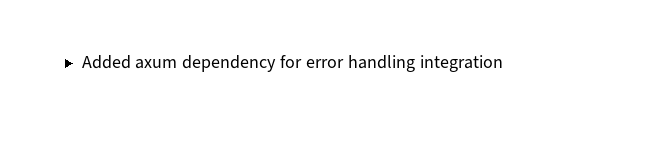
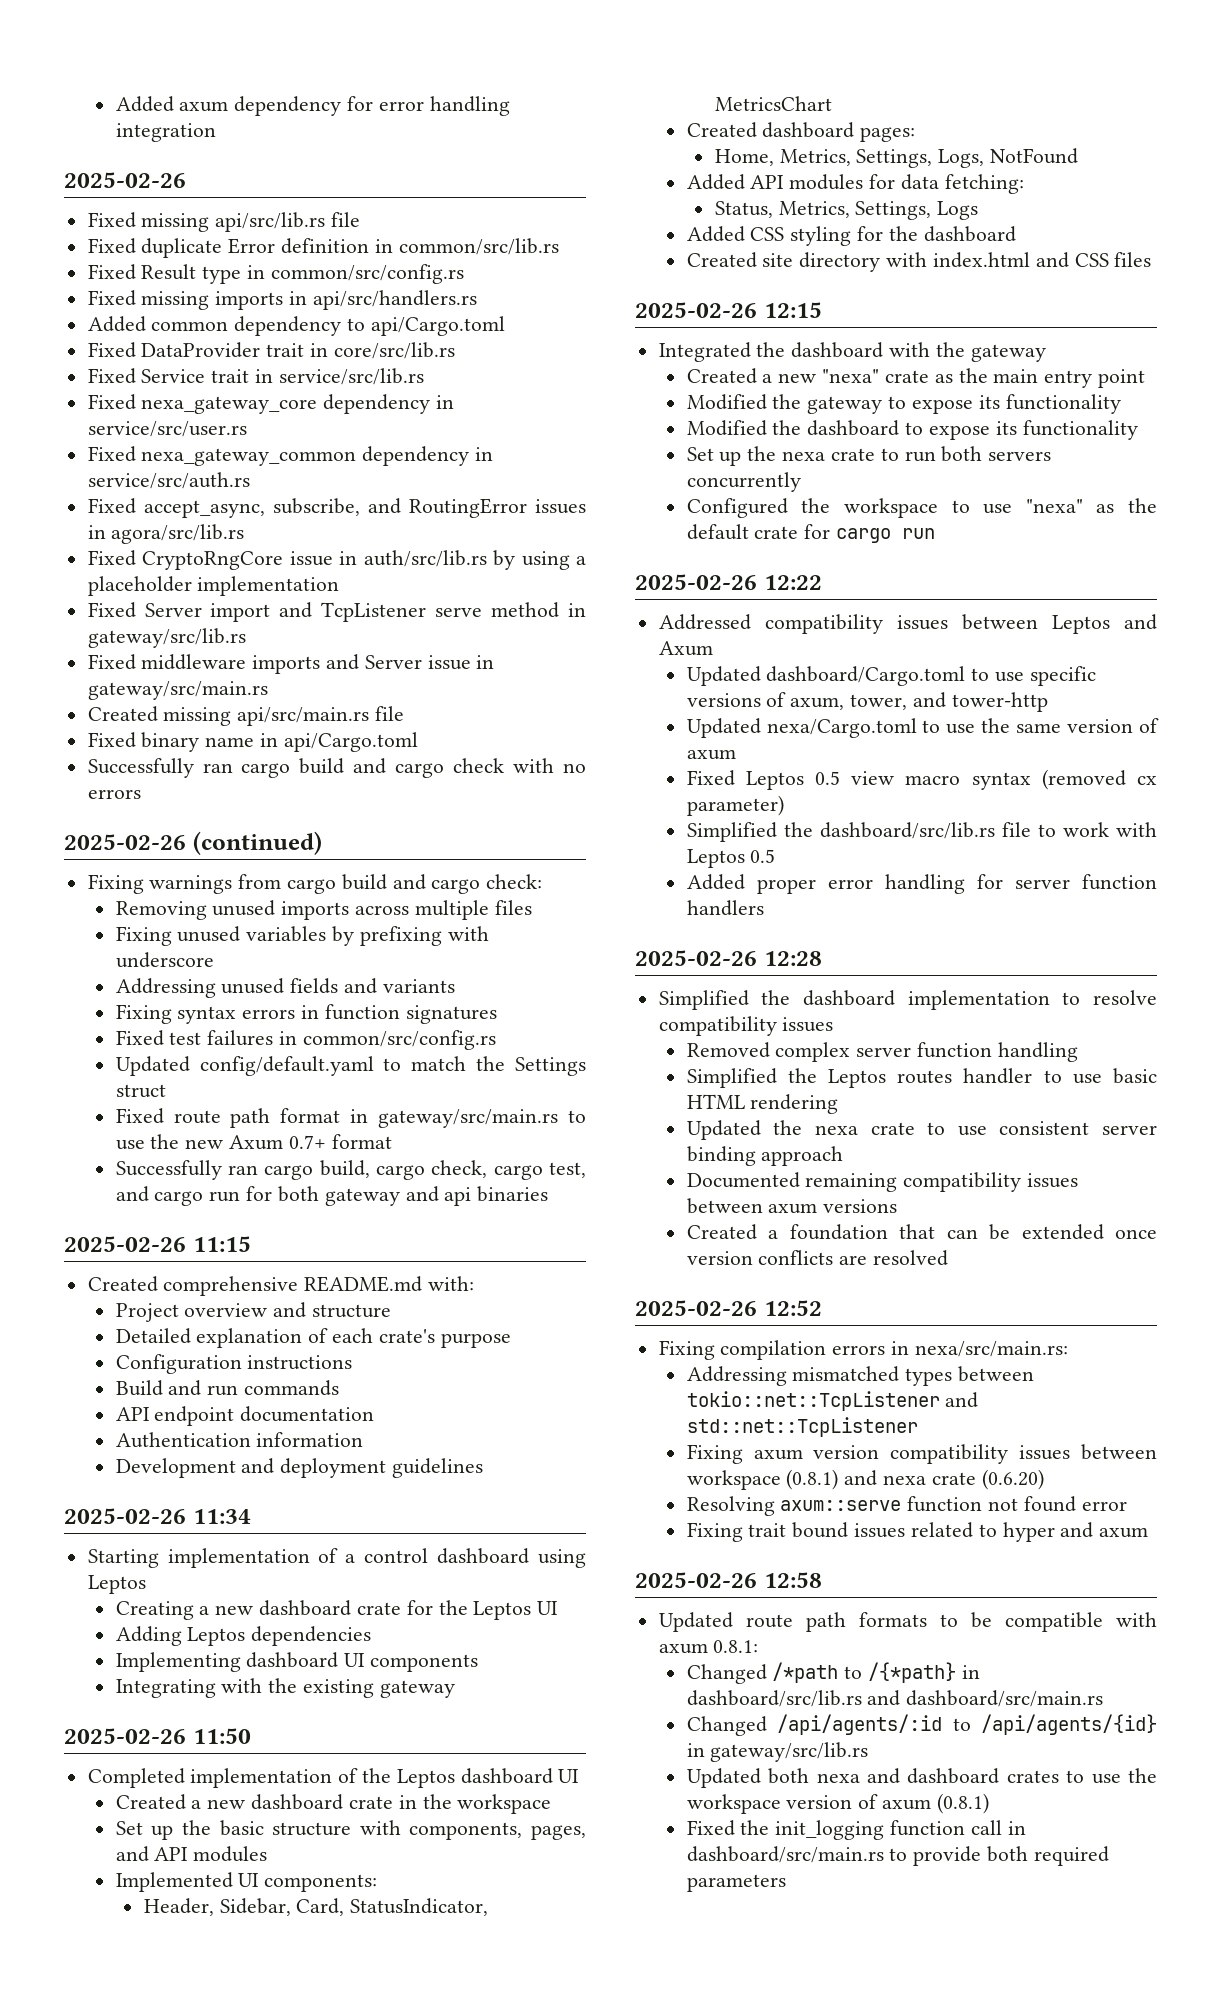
(503, 63) none -> [64,172,186,188] [87,212,361,232] [87,238,559,258] [87,264,464,284] [87,290,477,310] [87,316,505,336] [87,342,455,359] [87,368,424,385] [87,394,455,414] [87,421,247,437] [87,446,494,466] [87,472,250,489] [87,498,586,518] [87,524,245,544] [87,550,587,570] [87,576,340,596] [87,602,586,622] [87,628,246,648] [87,654,495,674] [87,681,268,700] [87,706,405,726] [87,732,418,752] [87,758,586,778] [87,789,141,799] [64,831,322,855] [87,874,543,894] [115,900,532,920] [115,926,489,946] [115,952,214,968] [115,978,455,998] [115,1004,497,1024] [115,1030,496,1050] [115,1056,586,1076] [115,1084,166,1098] [115,1108,586,1128] [115,1134,392,1150] [115,1160,586,1180] [115,1186,549,1206] [64,1236,251,1252] [87,1276,475,1296] [115,1302,392,1322] [115,1328,511,1348] [115,1354,353,1374] [115,1380,340,1396] [115,1406,375,1426] [115,1432,364,1448] [115,1458,484,1478] [64,1508,251,1524] [87,1548,586,1568] [87,1575,146,1594] [115,1600,559,1620] [115,1626,372,1646] [115,1652,479,1672] [115,1678,455,1698] [64,1728,251,1744] [87,1768,580,1788] [115,1794,552,1814] [115,1820,586,1840] [115,1846,268,1862] [115,1872,378,1892] [143,1898,489,1916] [714,96,832,111] [686,122,916,142] [714,148,1078,168] [686,174,1024,194] [714,201,979,220] [686,226,1016,246] [686,252,1152,272] [635,302,822,318] [658,342,1046,362] [686,368,1145,388] [686,394,1121,414] [686,420,1138,440] [686,446,1052,466] [686,472,801,492] [686,498,1157,518] [686,524,936,543] [635,574,822,590] [658,614,1157,634] [658,641,713,656] [686,666,1096,686] [686,692,1048,712] [686,718,1159,738] [686,749,736,760] [686,769,1157,790] [686,795,784,816] [686,822,1157,842] [686,849,776,868] [686,874,1157,894] [686,900,764,916] [635,950,822,966] [658,990,1157,1010] [658,1016,834,1036] [686,1042,1078,1062] [686,1068,1157,1088] [686,1094,839,1114] [686,1120,1157,1140] [686,1146,844,1166] [686,1172,1079,1192] [686,1198,898,1214] [686,1224,1157,1240] [686,1250,949,1266] [635,1300,822,1316] [658,1340,1068,1360] [686,1366,1035,1386] [686,1391,979,1411] [686,1417,918,1437] [686,1444,1157,1464] [686,1469,1044,1490] [686,1496,1127,1516] [686,1522,1149,1542] [635,1572,822,1588] [658,1612,1157,1632] [658,1640,759,1654] [686,1662,980,1684] [686,1690,1104,1707] [686,1714,1157,1736] [686,1742,869,1762] [686,1768,1157,1788] [686,1793,989,1814] [686,1820,1026,1840] [686,1846,1109,1866] [686,1874,786,1892] // 2025-02-26 // Fixed missing api/src/lib.rs file // Fixed duplicate Error definition in common/src/lib.rs // Fixed Result type in common/src/config.rs // Fixed missing imports in api/src/handlers.rs // Added common dependency to api/Cargo.toml // Fixed DataProvider trait in core/src/lib.rs // Fixed Service trait in service/src/lib.rs // Fixed nexa_gateway_core dependency in service/src/user.rs // Fixed nexa_gateway_common dependency in service/src/auth.rs // Fixed accept_async, subscribe, and RoutingError issues in agora/src/lib.rs // Fixed CryptoRngCore issue in auth/src/lib.rs by using a placeholder implementation // Fixed Server import and TcpListener serve method in gateway/src/lib.rs // Fixed middleware imports and Server issue in gateway/src/main.rs // Created missing api/src/main.rs file // Fixed binary name in api/Cargo.toml // Successfully ran cargo build and cargo check with no errors // 2025-02-26 (continued) // Fixing warnings from cargo build and cargo check: // Removing unused imports across multiple files // Fixing unused variables by prefixing with underscore // Addressing unused fields and variants // Fixing syntax errors in function signatures // Fixed test failures in common/src/config.rs // Updated config/default.yaml to match the Settings struct // Fixed route path format in gateway/src/main.rs to use the new Axum 0.7+ format // Successfully ran cargo build, cargo check, cargo test, and cargo run for both gateway and api binaries // 2025-02-26 11:15 // Created comprehensive README.md with: // Project overview and structure // Detailed explanation of each crate's purpose // Configuration instructions // Build and run commands // API endpoint documentation // Authentication information // Development and deployment guidelines // 2025-02-26 11:34 // Starting implementation of a control dashboard using Leptos // Creating a new dashboard crate for the Leptos UI // Adding Leptos dependencies // Implementing dashboard UI components // Integrating with the existing gateway // 2025-02-26 11:50 // Completed implementation of the Leptos dashboard UI // Created a new dashboard crate in the workspace // Set up the basic structure with components, pages, and API modules // Implemented UI components: // Header, Sidebar, Card, StatusIndicator, MetricsChart // Created dashboard pages: // Home, Metrics, Settings, Logs, NotFound // Added API modules for data fetching: // Status, Metrics, Settings, Logs // Added CSS styling for the dashboard // Created site directory with index.html and CSS files // 2025-02-26 12:15 // Integrated the dashboard with the gateway // Created a new "nexa" crate as the main entry point // Modified the gateway to expose its functionality // Modified the dashboard to expose its functionality // Set up the nexa crate to run both servers concurrently // Configured the workspace to use "nexa" as the default crate for cargo run // 2025-02-26 12:22 // Addressed compatibility issues between Leptos and Axum // Updated dashboard/Cargo.toml to use specific versions of axum, tower, and tower-http // Updated nexa/Cargo.toml to use the same version of axum // Fixed Leptos 0.5 view macro syntax (removed cx parameter) // Simplified the dashboard/src/lib.rs file to work with Leptos 0.5 // Added proper error handling for server function handlers // 2025-02-26 12:28 // Simplified the dashboard implementation to resolve compatibility issues // Removed complex server function handling // Simplified the Leptos routes handler to use basic HTML rendering // Updated the nexa crate to use consistent server binding approach // Documented remaining compatibility issues between axum versions // Created a foundation that can be extended once version conflicts are resolved // 2025-02-26 12:52 // Fixing compilation errors in nexa/src/main.rs: // Addressing mismatched types between tokio::net::TcpListener and std::net::TcpListener // Fixing axum version compatibility issues between workspace (0.8.1) and nexa crate (0.6.20) // Resolving axum::serve function not found error // Fixing trait bound issues related to hyper and axum // 2025-02-26 12:58 // Updated route path formats to be compatible with axum 0.8.1: // Changed /*path to /{*path} in dashboard/src/lib.rs and dashboard/src/main.rs // Changed /api/agents/:id to /api/agents/{id} in gateway/src/lib.rs // Updated both nexa and dashboard crates to use the workspace version of axum (0.8.1) // Fixed the init_logging function call in dashboard/src/main.rs to provide both required parameters

